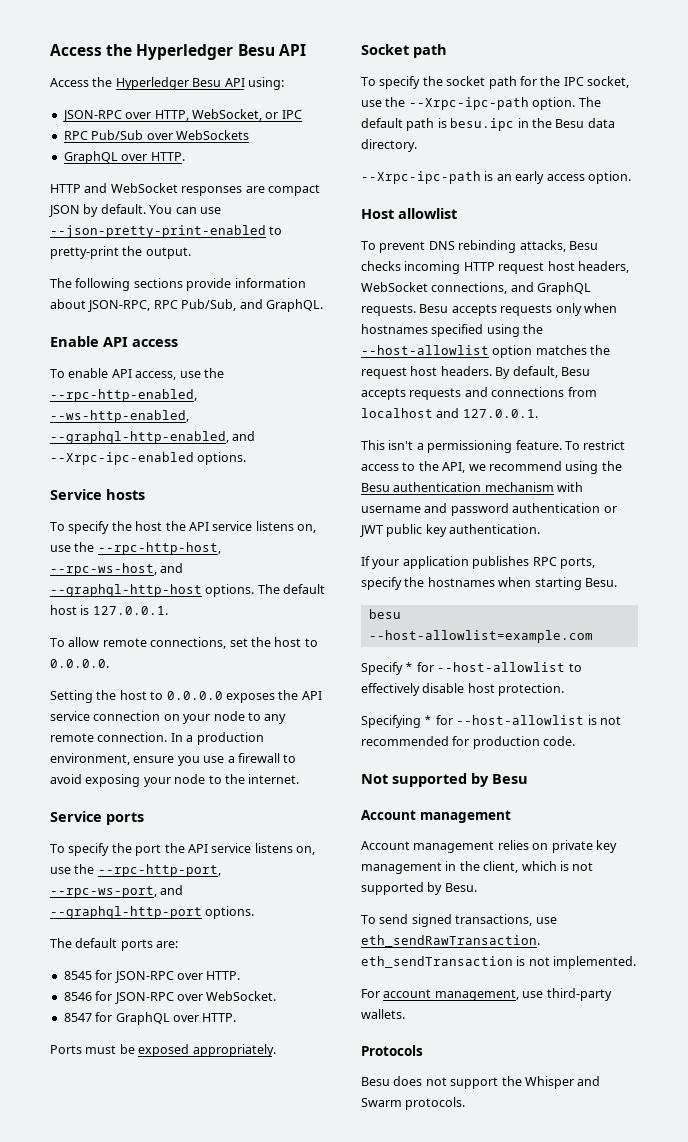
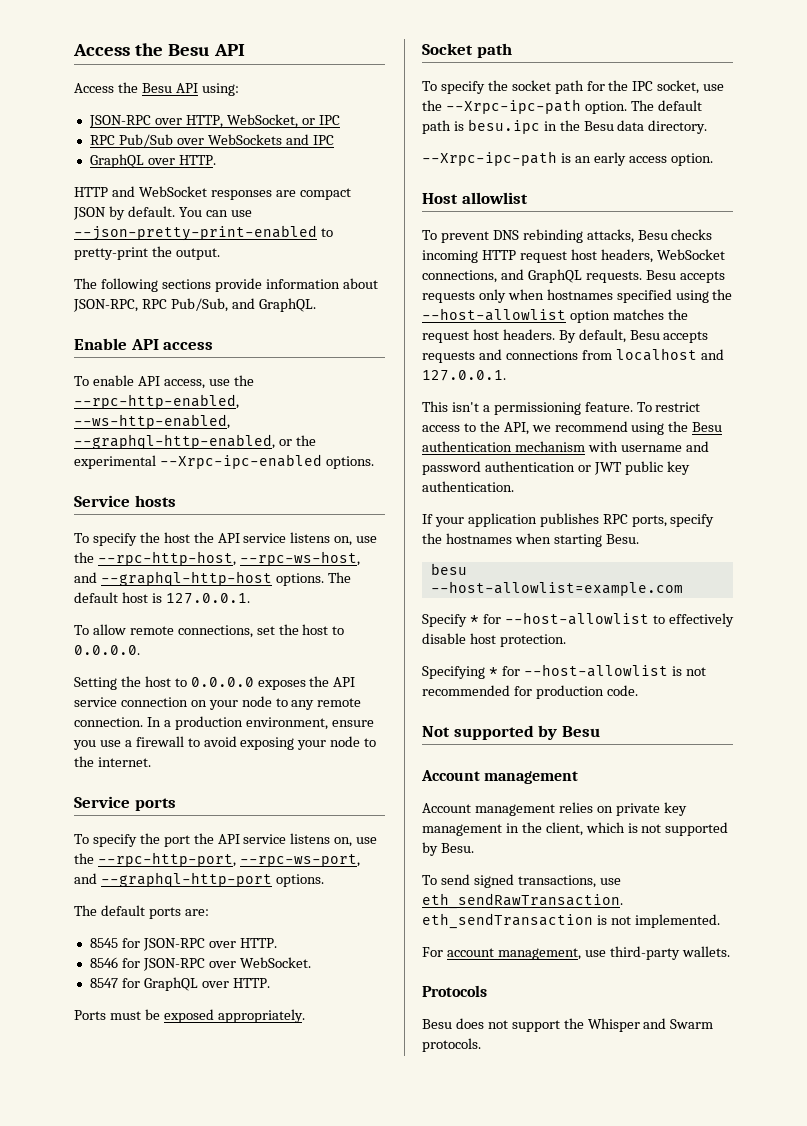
[50,44,234,60] Access the Hyperledger -> [73,43,163,56] Access the
[115,77,189,90] Hyperledger -> (138, 87) none
(249, 135) none -> [285,134,334,145] and IPC
[232,431,256,441] and -> [278,435,316,446] [74,455,156,469] or the experimental

